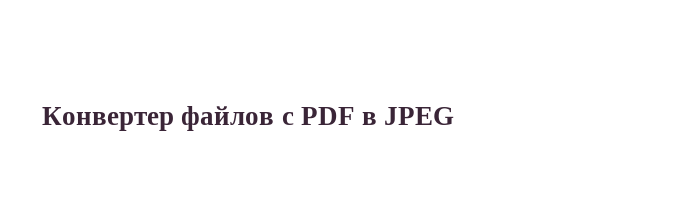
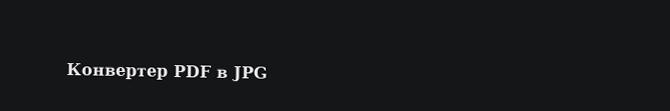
[181,106,294,131] файлов с -> (168, 71) none
[384,107,455,125] JPEG -> [231,66,268,82] JPG

